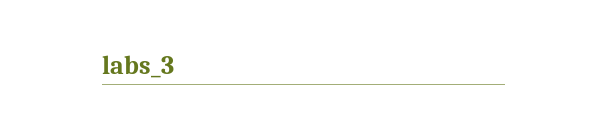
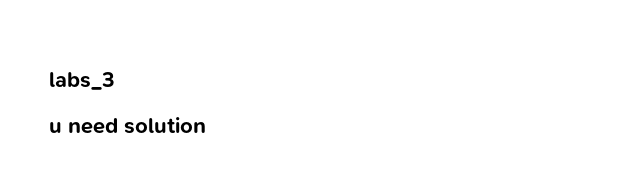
(174, 66) none -> [49,117,206,134] // u need solution

